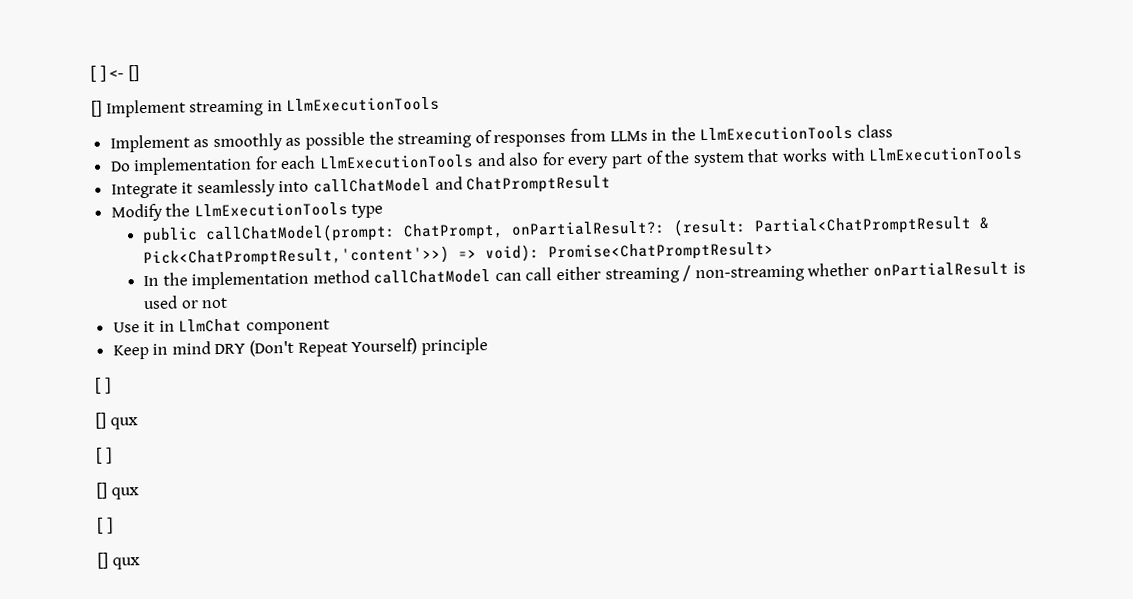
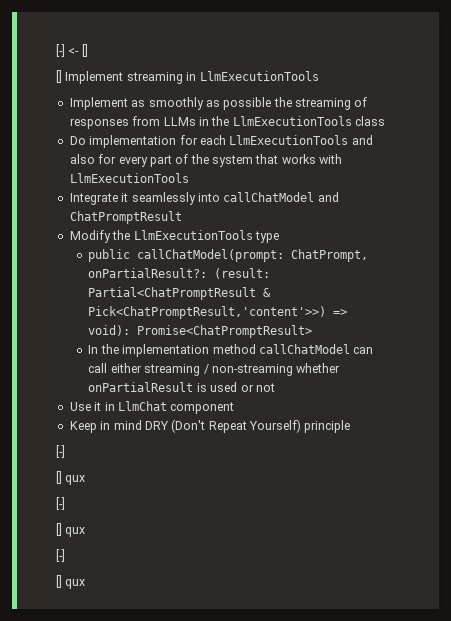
[90,65,106,82] [ ] -> [56,44,65,57] [-]
[95,377,111,394] [95,412,138,430] [96,447,112,464] [96,482,139,500] [97,517,113,534] [ ] // [] qux // [ ] // [] qux // [ ] -> [56,445,65,458] [56,471,86,485] [56,497,65,510] [56,523,86,537] [56,549,65,562] [-] // [] qux // [-] // [] qux // [-]

